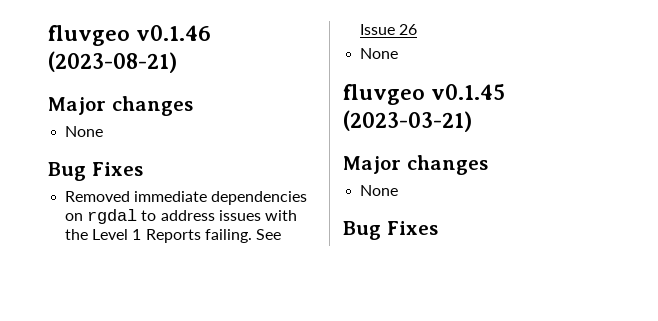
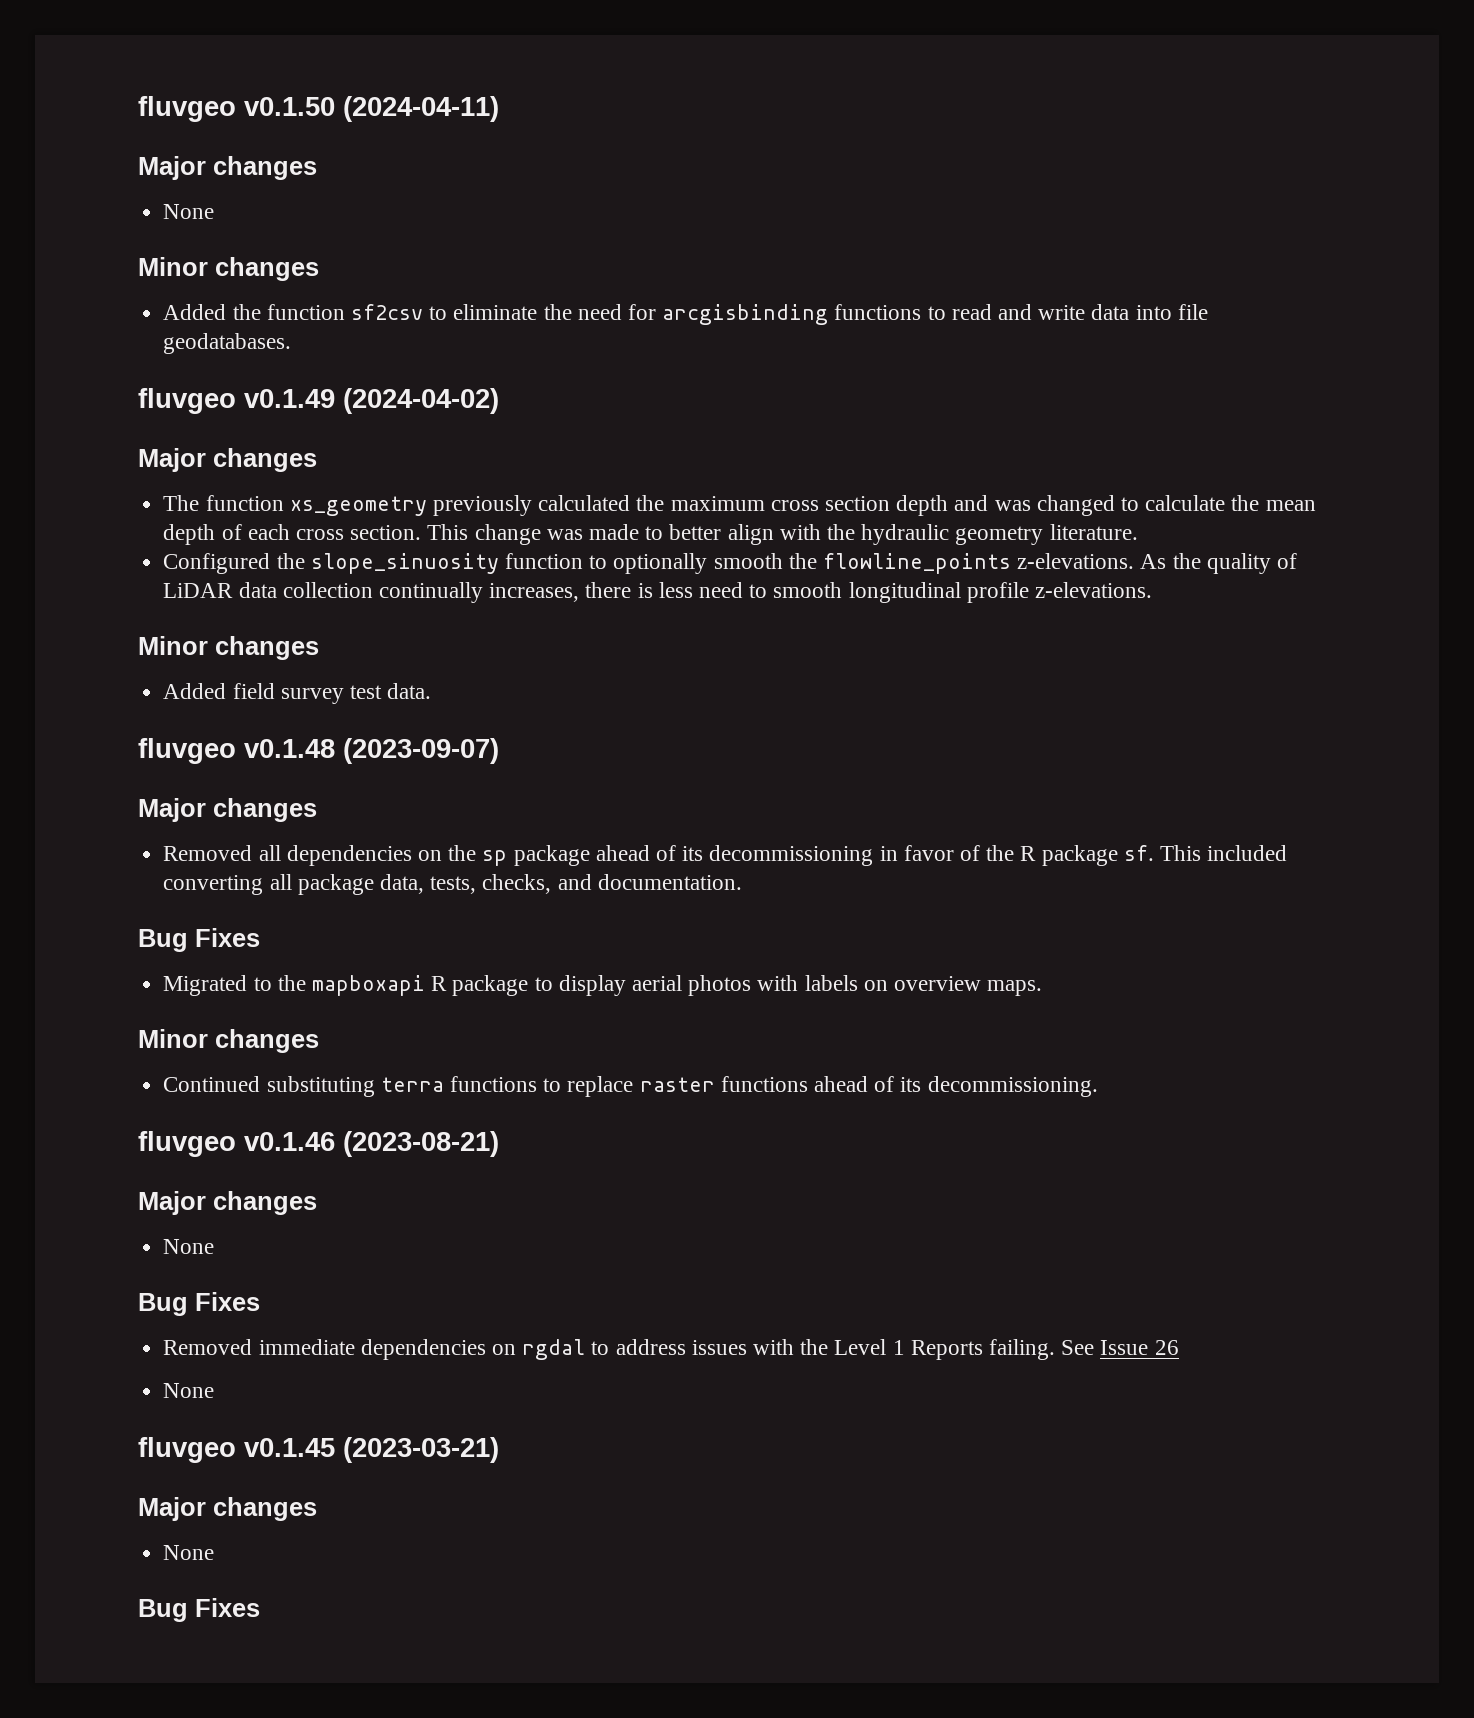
[48,25,130,46] fluvgeo -> [138,96,499,122] [138,156,317,180] [163,204,215,219] [138,257,319,281] [163,304,1208,325] [163,333,292,354] [138,388,499,414] [138,448,317,472] [163,495,1316,516] [163,524,1138,545] [163,553,1298,574] [163,582,1153,603] [138,636,319,660] [163,683,432,704] [138,738,499,764] [138,798,317,822] [163,845,1288,866] [163,874,742,895] [138,928,260,952] [163,975,1043,996] [138,1029,319,1053] [163,1076,1098,1097] [138,1131,236,1157] fluvgeo v0.1.50 (2024-04-11) // Major changes // None // Minor changes // Added the function sf2csv to eliminate the need for arcgisbinding functions to read and write data into file geodatabases. // fluvgeo v0.1.49 (2024-04-02) // Major changes // The function xs_geometry previously calculated the maximum cross section depth and was changed to calculate the mean depth of each cross section. This change was made to better align with the hydraulic geometry literature. // Configured the slope_sinuosity function to optionally smooth the flowline_points z-elevations. As the quality of LiDAR data collection continually increases, there is less need to smooth longitudinal profile z-elevations. // Minor changes // Added field survey test data. // fluvgeo v0.1.48 (2023-09-07) // Major changes // Removed all dependencies on the sp package ahead of its decommissioning in favor of the R package sf. This included converting all package data, tests, checks, and documentation. // Bug Fixes // Migrated to the mapboxapi R package to display aerial photos with labels on overview maps. // Minor changes // Continued substituting terra functions to replace raster functions ahead of its decommissioning. // fluvgeo

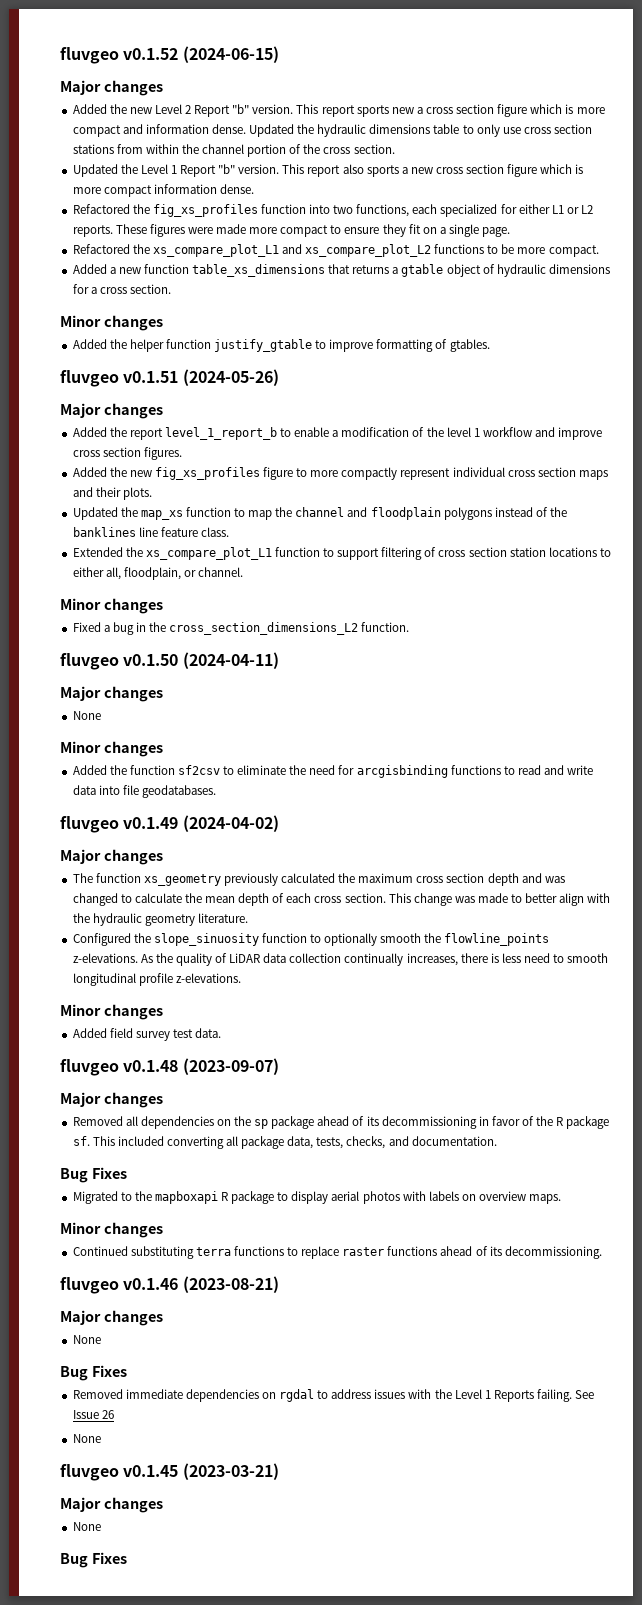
[138,96,236,122] fluvgeo -> [60,46,279,64] [60,80,163,96] [72,104,605,117] [72,124,593,137] [72,144,395,157] [72,164,584,177] [72,184,254,197] [72,204,594,217] [72,224,511,237] [72,244,599,257] [72,264,610,277] [72,284,171,294] [60,315,163,331] [72,339,490,352] [60,369,279,387] [60,403,163,419] [72,427,603,440] [72,447,182,460] [72,467,608,480] [72,487,152,500] [72,507,568,520] [72,527,229,537] [72,547,611,560] [72,567,244,580] [60,598,163,614] [72,622,410,635] [60,653,119,670] fluvgeo v0.1.52 (2024-06-15) // Major changes // Added the new Level 2 Report "b" version. This report sports new a cross section figure which is more compact and information dense. Updated the hydraulic dimensions table to only use cross section stations from within the channel portion of the cross section. // Updated the Level 1 Report "b" version. This report also sports a new cross section figure which is more compact information dense. // Refactored the fig_xs_profiles function into two functions, each specialized for either L1 or L2 reports. These figures were made more compact to ensure they fit on a single page. // Refactored the xs_compare_plot_L1 and xs_compare_plot_L2 functions to be more compact. // Added a new function table_xs_dimensions that returns a gtable object of hydraulic dimensions for a cross section. // Minor changes // Added the helper function justify_gtable to improve formatting of gtables. // fluvgeo v0.1.51 (2024-05-26) // Major changes // Added the report level_1_report_b to enable a modification of the level 1 workflow and improve cross section figures. // Added the new fig_xs_profiles figure to more compactly represent individual cross section maps and their plots. // Updated the map_xs function to map the channel and floodplain polygons instead of the banklines line feature class. // Extended the xs_compare_plot_L1 function to support filtering of cross section station locations to either all, floodplain, or channel. // Minor changes // Fixed a bug in the cross_section_dimensions_L2 function. // fluvgeo

